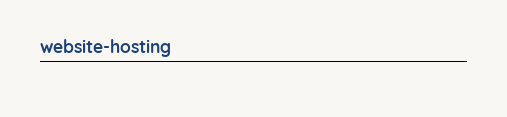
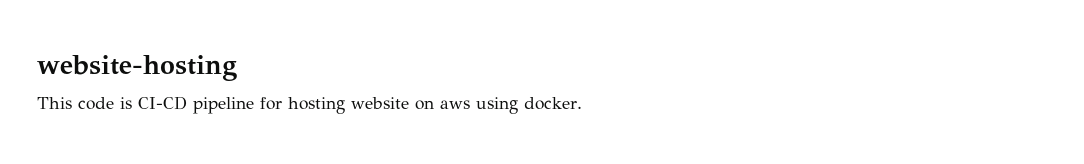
(171, 48) none -> [37,96,582,114] // This code is CI-CD pipeline for hosting website on aws using docker.

